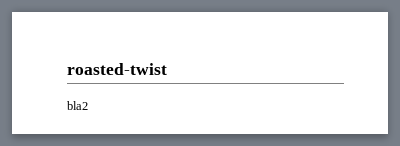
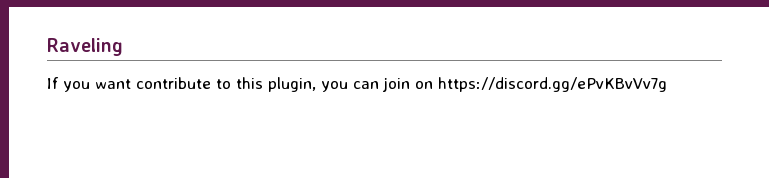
[67,63,167,75] [67,101,88,110] roasted-twist // bla2 -> [47,38,123,56] [47,77,667,92] Raveling // If you want contribute to this plugin, you can join on https://discord.gg/ePvKBvVv7g

